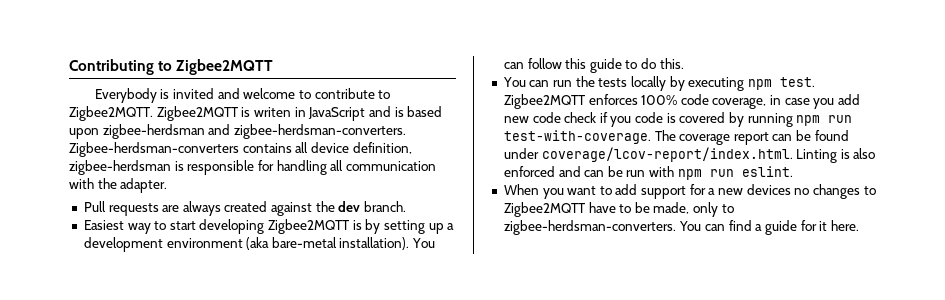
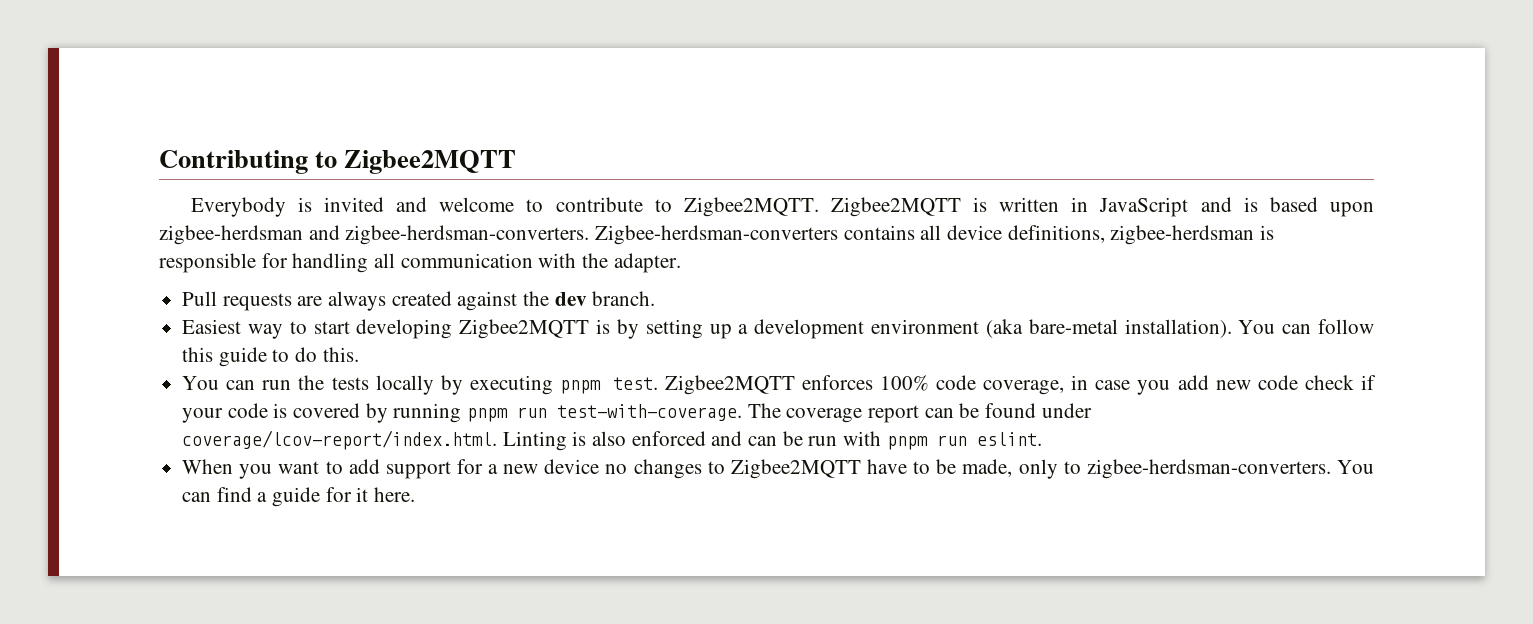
[253,107,291,117] writen -> [999,197,1060,212] written
[352,142,412,154] definition, -> [1007,225,1105,243] definitions,
[747,79,772,90] npm -> [559,380,601,394] pnpm
[610,116,632,127] you -> [182,408,224,423] your
[796,115,821,126] npm -> [467,408,509,422] pnpm
[677,169,702,180] npm -> [886,436,928,450] pnpm
[746,184,791,195] devices -> [544,459,600,474] device

